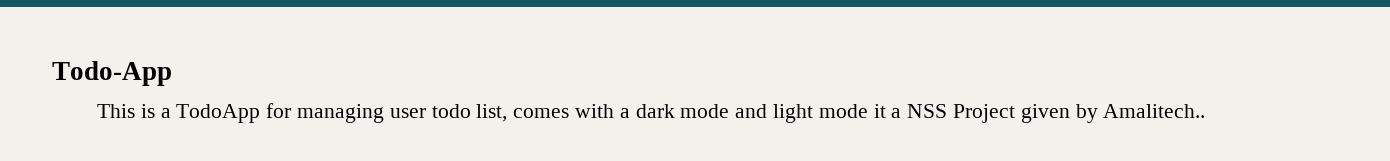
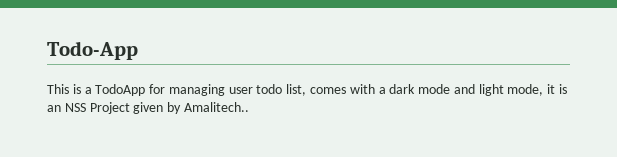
[818,104,902,118] mode it a -> [507,84,568,96] [47,105,61,112] mode, it is an

